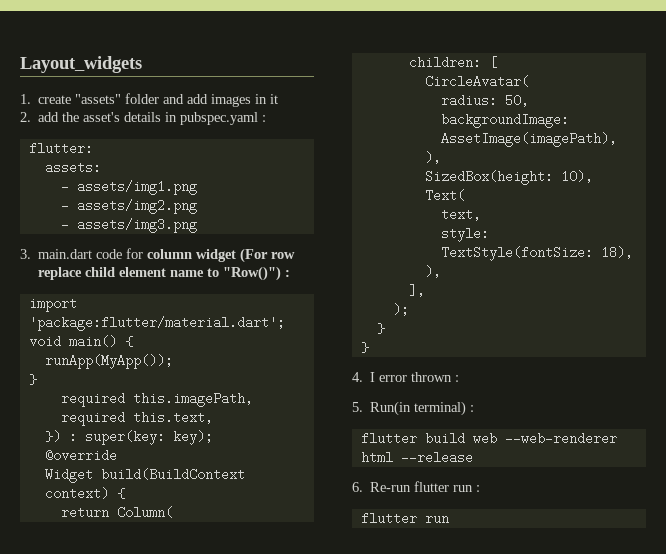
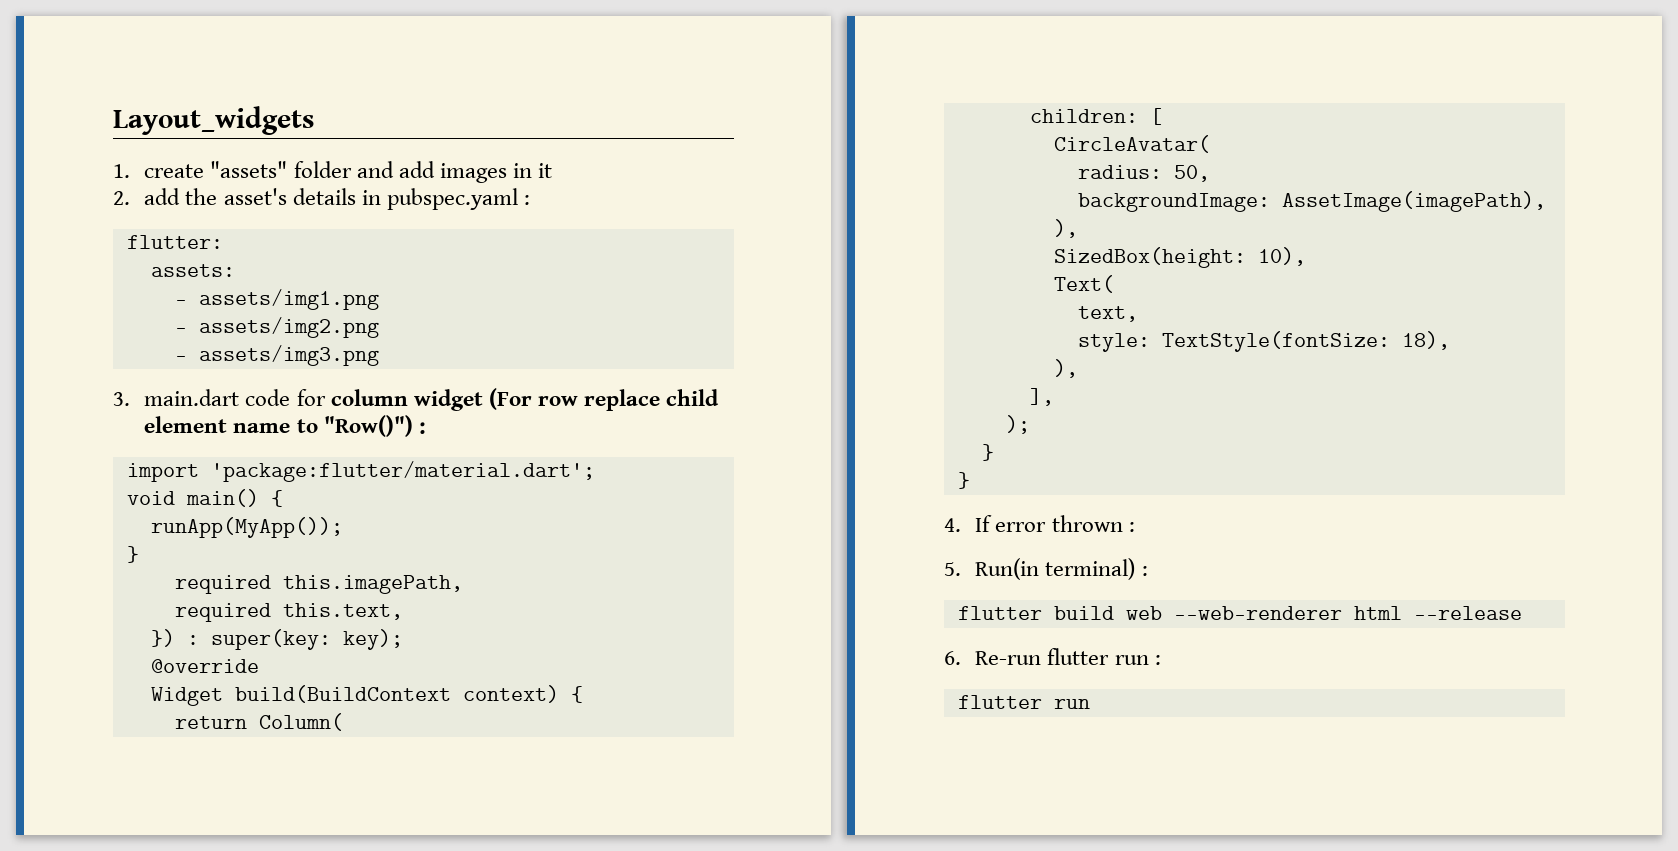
[370,372,376,382] I -> [975,515,993,532] If

